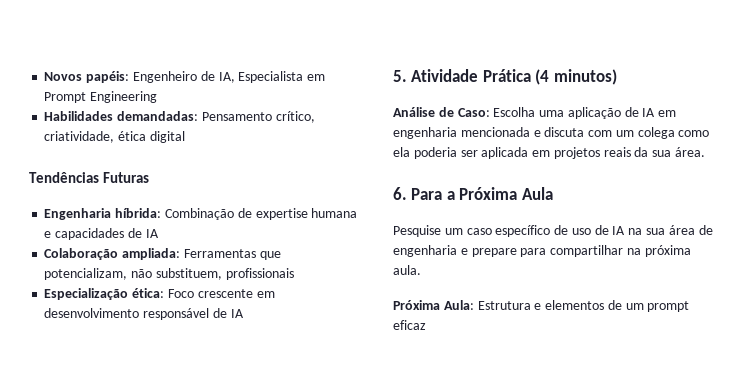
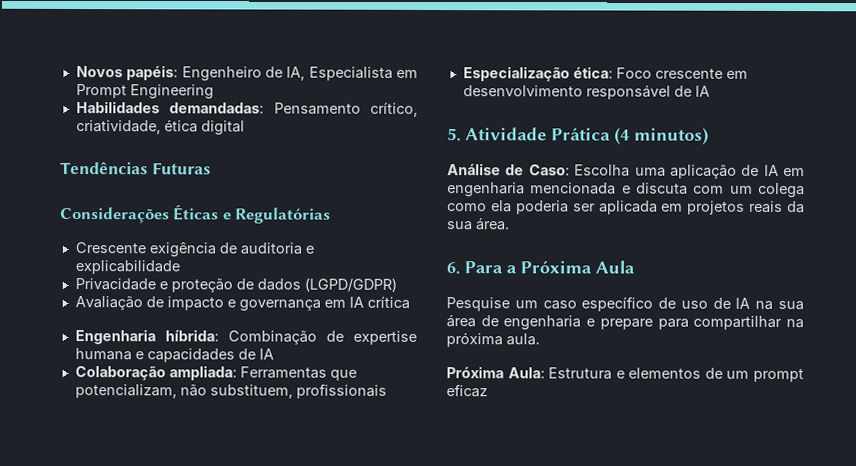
(150, 177) none -> [60,204,332,224] [74,242,314,258] [74,260,180,275] [74,277,397,293] [74,295,410,312] // Considerações Éticas e Regulatórias // Crescente exigência de auditoria e explicabilidade // Privacidade e proteção de dados (LGPD/GDPR) // Avaliação de impacto e governança em IA crítica

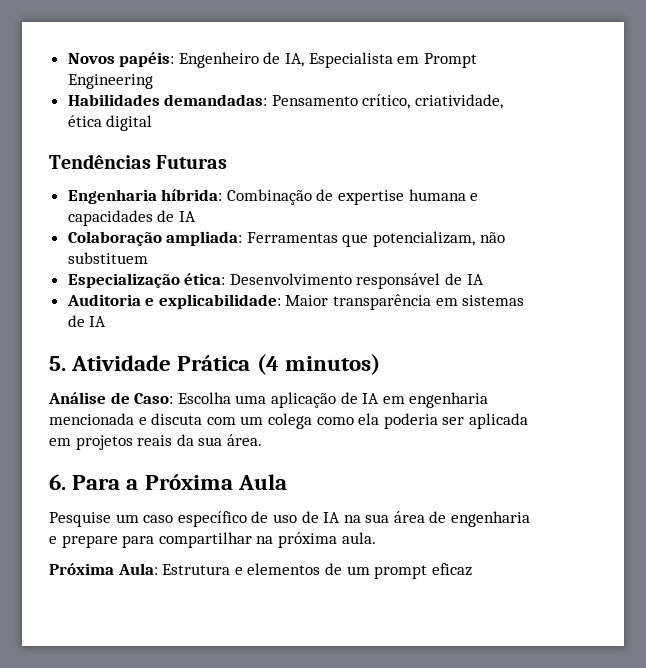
[60,204,332,224] [74,242,314,258] [74,260,180,275] [74,277,397,293] [74,295,410,312] // Considerações Éticas e Regulatórias // Crescente exigência de auditoria e explicabilidade // Privacidade e proteção de dados (LGPD/GDPR) // Avaliação de impacto e governança em IA crítica -> (228, 162) none
[209,383,387,399] substituem, profissionais -> [67,252,148,264] substituem
[615,67,748,79] [462,84,671,100] Foco crescente em desenvolvimento responsável -> [229,273,484,289] [66,294,525,310] Desenvolvimento responsável de IA // Auditoria e explicabilidade: Maior transparência em sistemas

